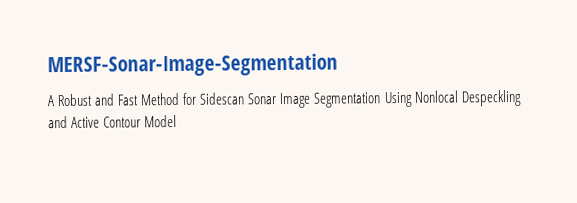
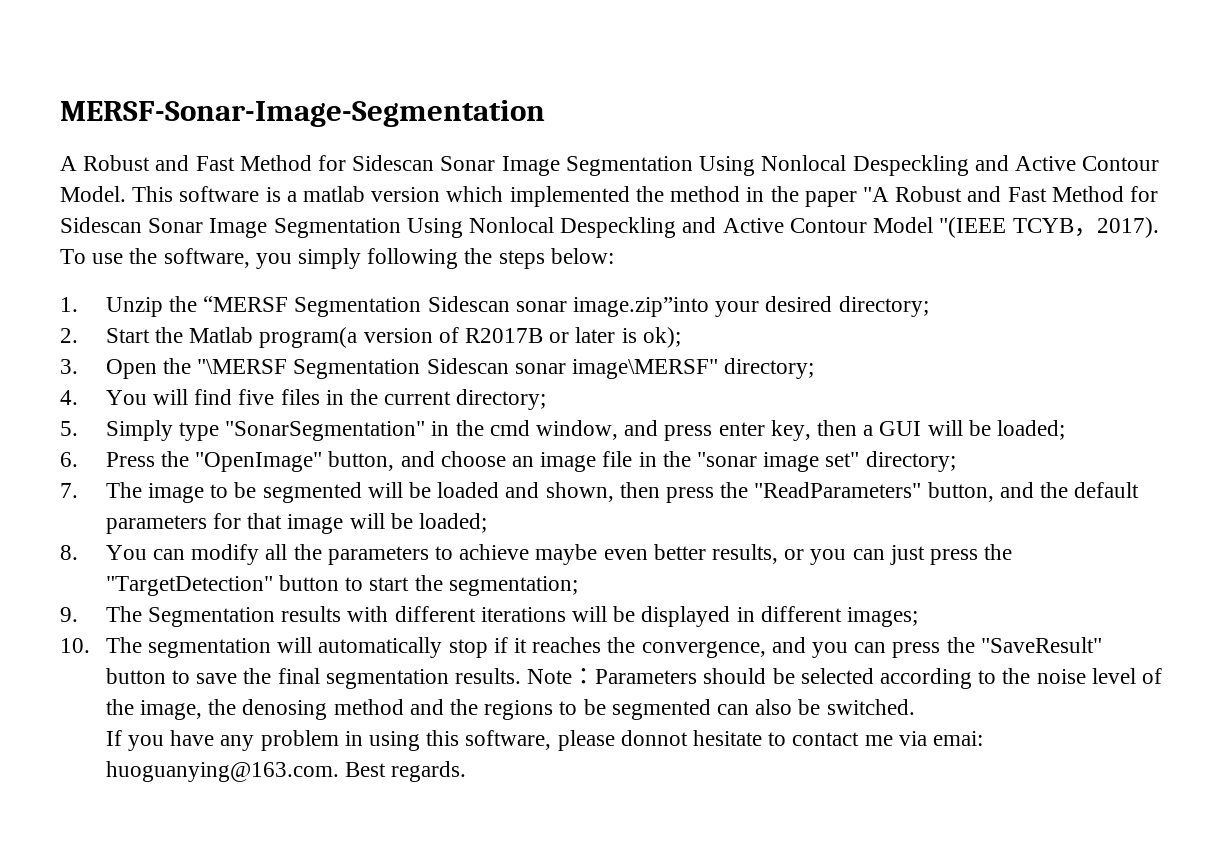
[144,114,178,128] Model -> [60,186,1158,207] [60,217,1159,238] [60,248,614,269] [60,296,929,317] [60,327,681,348] [60,358,815,379] [60,389,547,410] [60,420,1066,441] [60,451,956,472] [60,482,1140,503] [105,513,487,534] [60,544,1013,565] [105,575,578,596] [60,606,918,627] [60,637,1102,658] [105,668,1163,689] [105,699,915,720] [105,730,984,751] [105,761,467,782] Model. This software is a matlab version which implemented the method in the paper "A Robust and Fast Method for Sidescan Sonar Image Segmentation Using Nonlocal Despeckling and Active Contour Model "(IEEE TCYB，2017). To use the software, you simply following the steps below: // 1. Unzip the “MERSF Segmentation Sidescan sonar image.zip”into your desired directory; // 2. Start the Matlab program(a version of R2017B or later is ok); // 3. Open the "\MERSF Segmentation Sidescan sonar image\MERSF" directory; // 4. You will find five files in the current directory; // 5. Simply type "SonarSegmentation" in the cmd window, and press enter key, then a GUI will be loaded; // 6. Press the "OpenImage" button, and choose an image file in the "sonar image set" directory; // 7. The image to be segmented will be loaded and shown, then press the "ReadParameters" button, and the default parameters for that image will be loaded; // 8. You can modify all the parameters to achieve maybe even better results, or you can just press the "TargetDetection" button to start the segmentation; // 9. The Segmentation results with different iterations will be displayed in different images; // 10. The segmentation will automatically stop if it reaches the convergence, and you can press the "SaveResult" button to save the final segmentation results. Note：Parameters should be selected according to the noise level of the image, the denosing method and the regions to be segmented can also be switched. // If you have any problem in using this software, please donnot hesitate to contact me via emai: huoguanying@163.com. Best regards.

